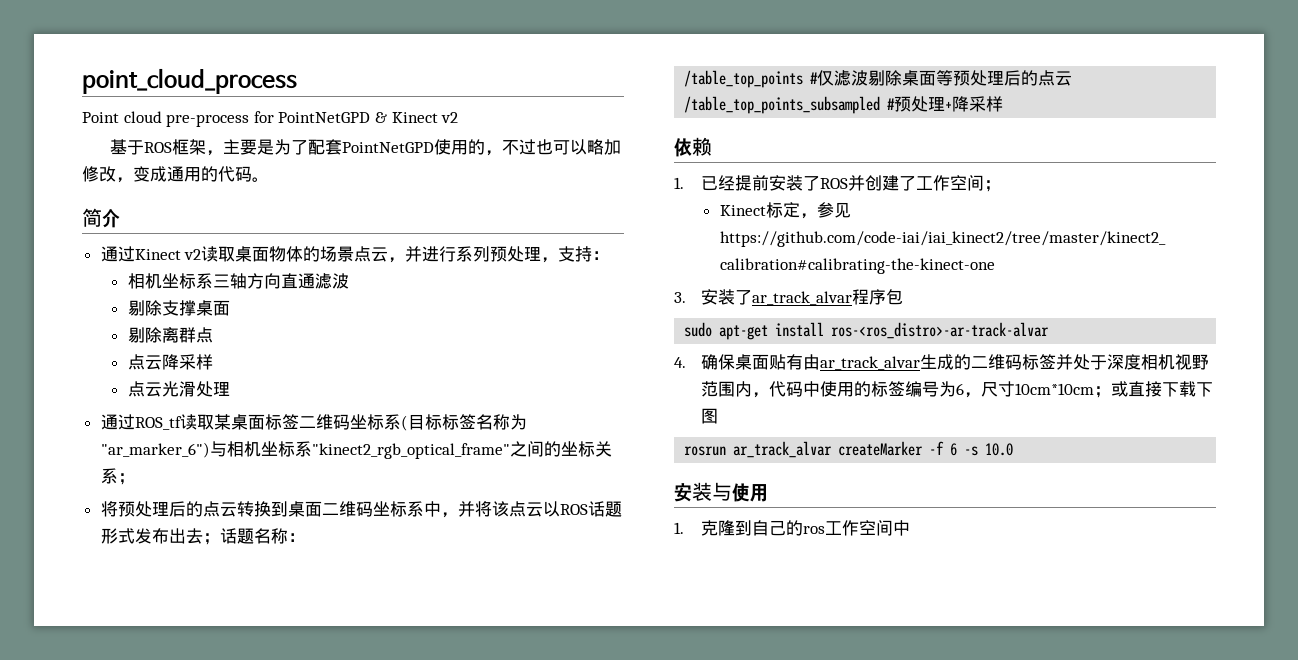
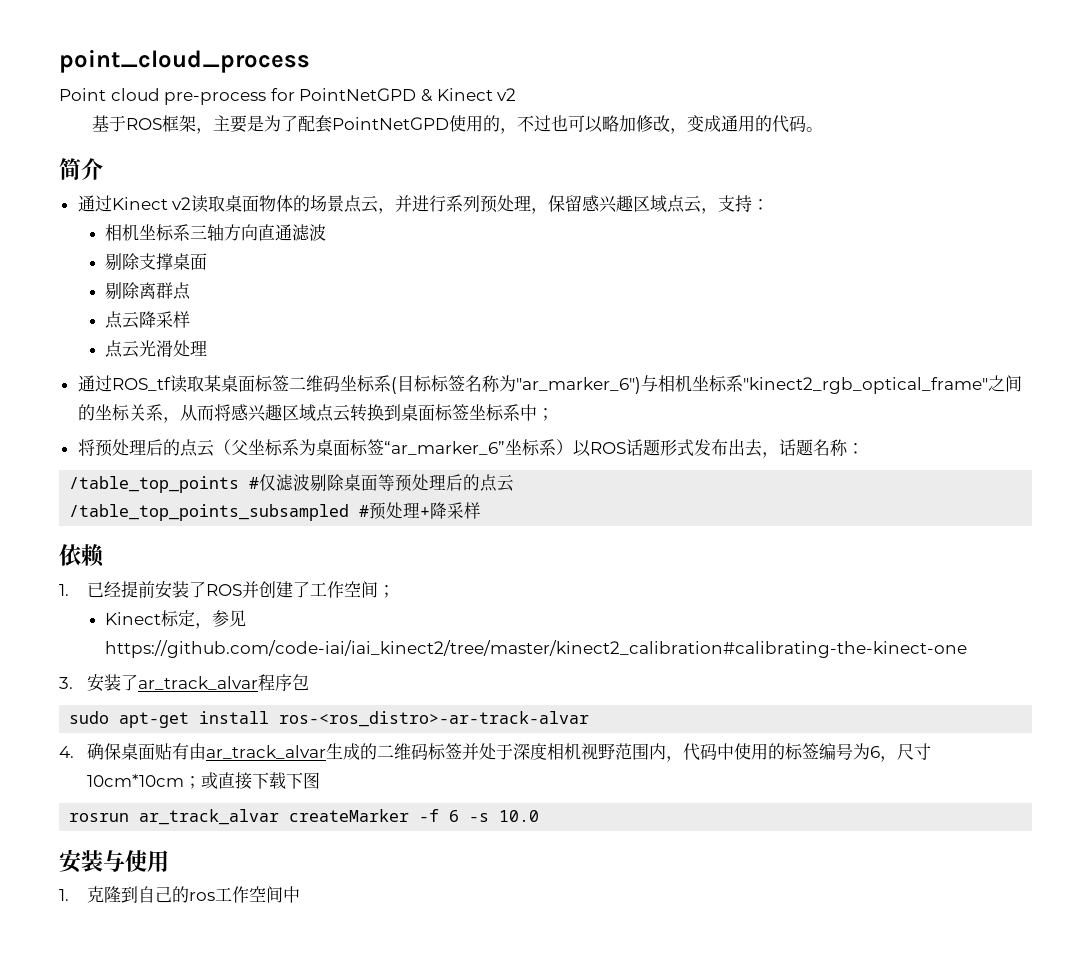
(559, 260) none -> [548,195,719,214] 保留感兴趣区域点云，
(118, 476) none -> [162,404,537,423] ，从而将感兴趣区域点云转换到桌面标签坐标系中
[236,501,543,518] 转换到桌面二维码坐标系中，并将该点云 -> [213,439,573,456] （父坐标系为桌面标签“ar_marker_6”坐标系）
[202,533,220,545] ； -> [761,452,779,458] ，

